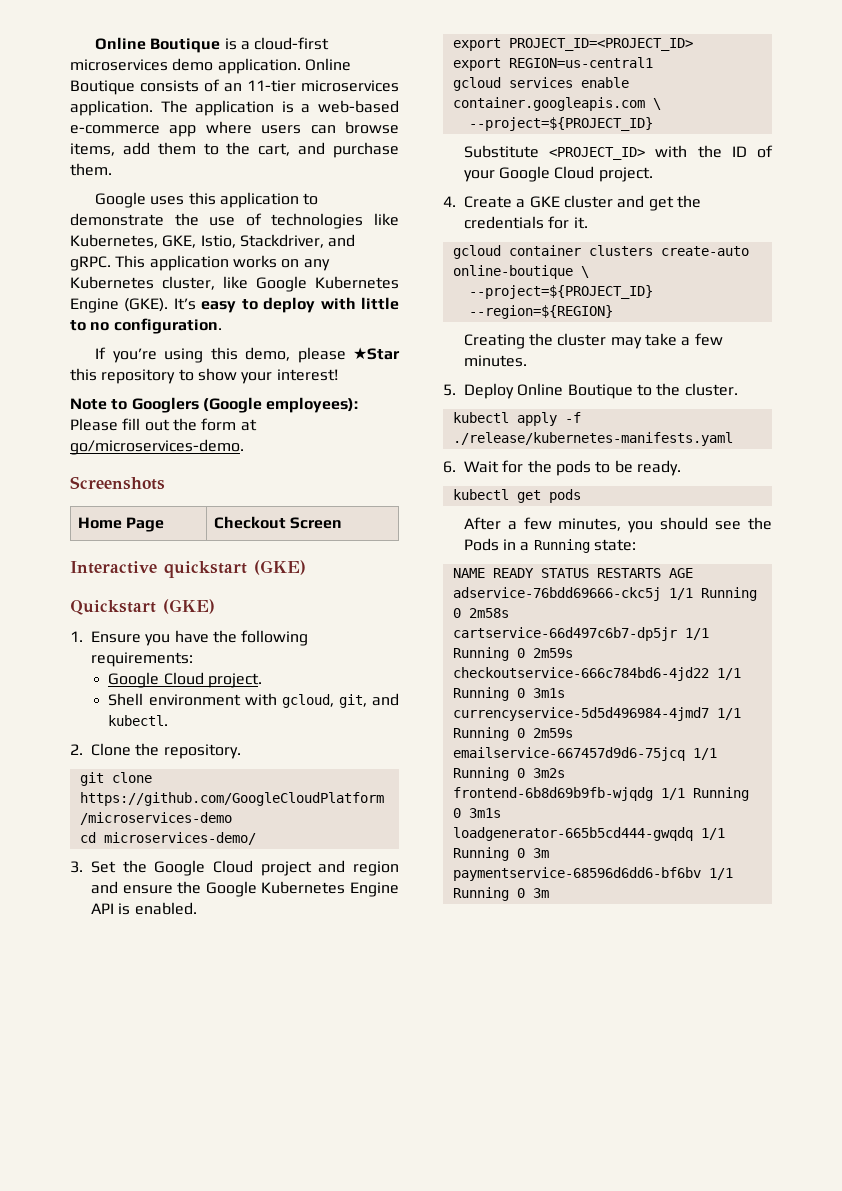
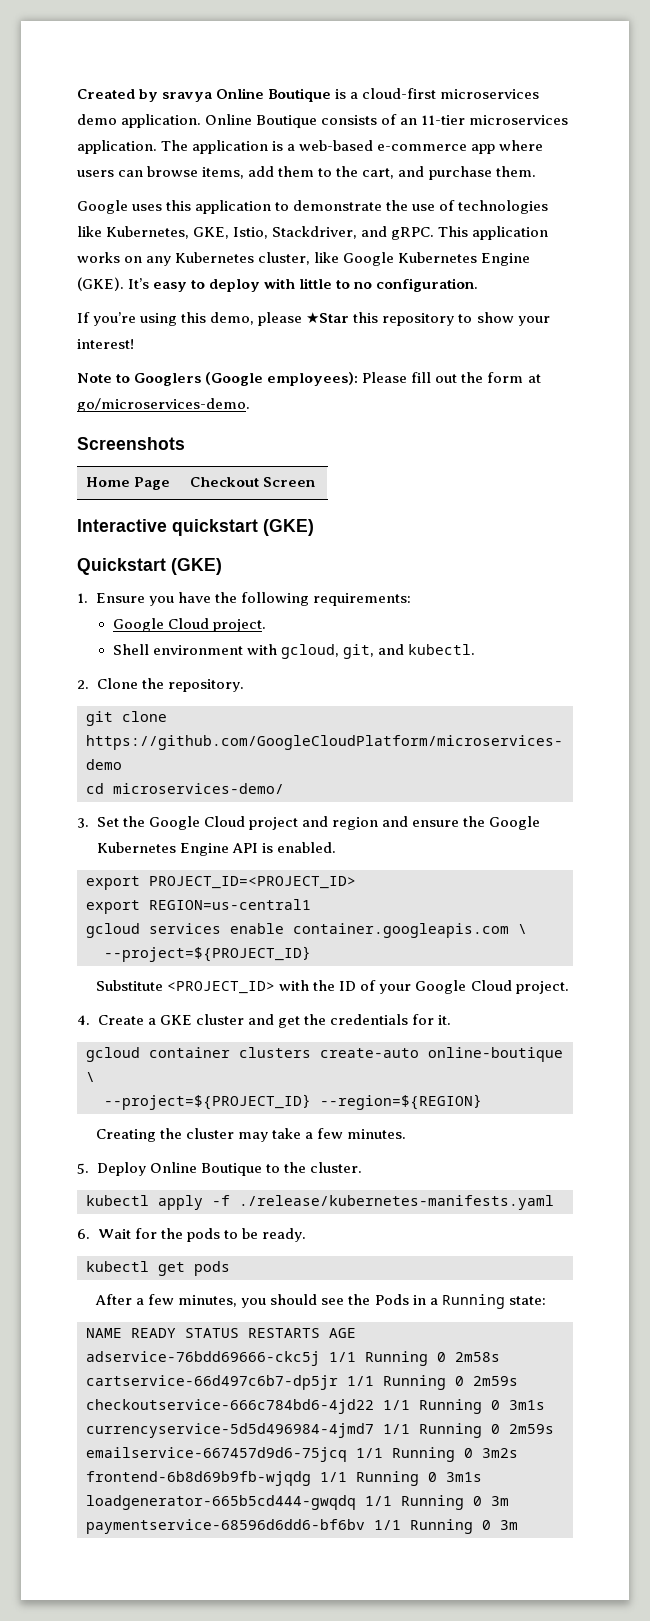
(95, 43) none -> [77,89,213,102] Created by sravya

